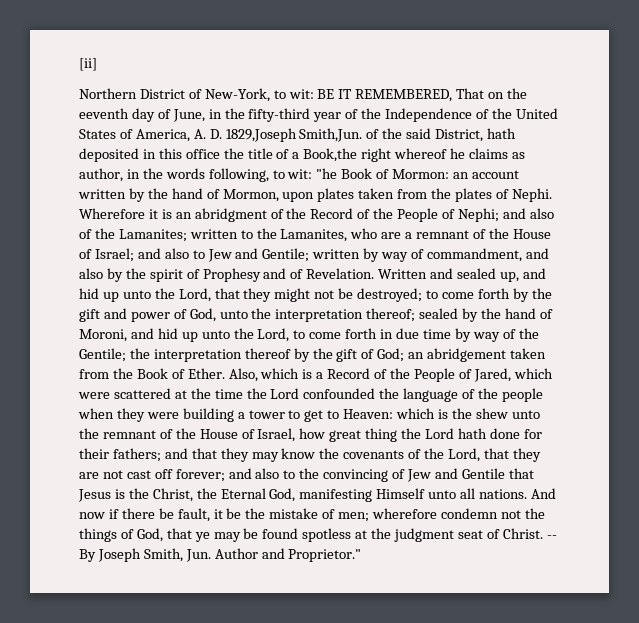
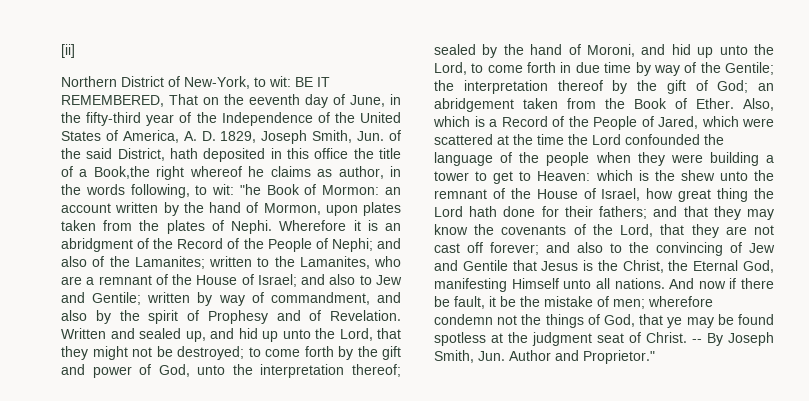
[225,128,363,142] 1829,Joseph Smith,Jun. -> [220,130,385,144] 1829, Joseph Smith, Jun.

